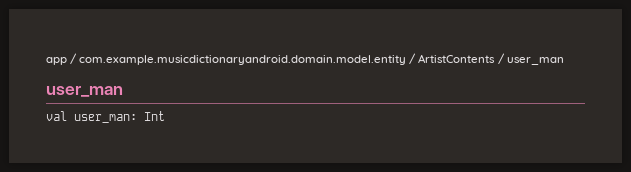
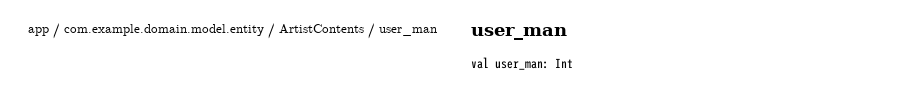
[79,55,407,65] com.example.musicdictionaryandroid.domain.model.entity -> [64,24,264,36] com.example.domain.model.entity

